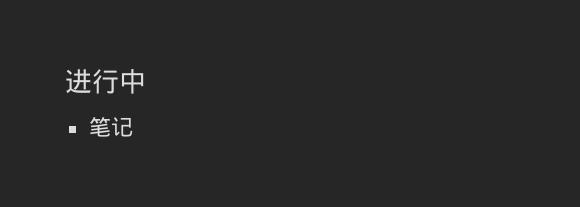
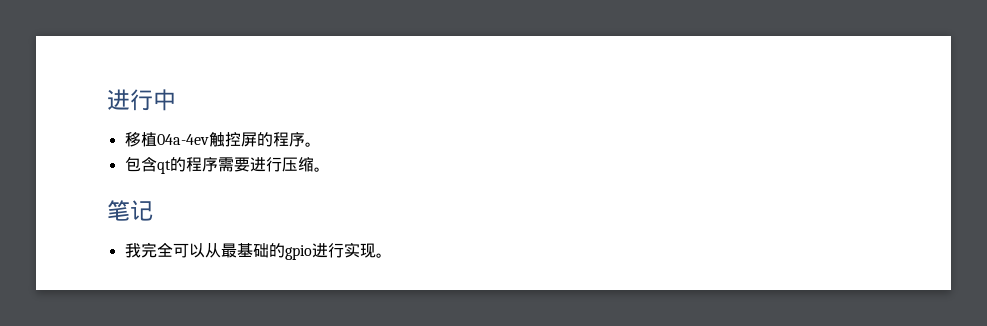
[88,117,133,137] 笔记 -> [124,132,321,147] [124,156,330,174] [107,200,153,221] [124,242,392,260] 移植04a-4ev触控屏的程序。 // 包含qt的程序需要进行压缩。 // 笔记 // 我完全可以从最基础的gpio进行实现。

